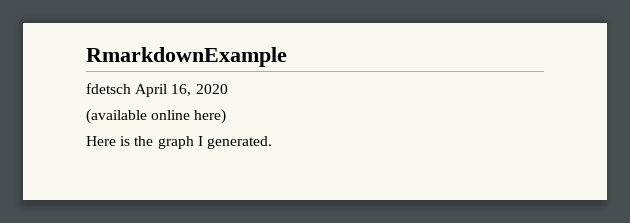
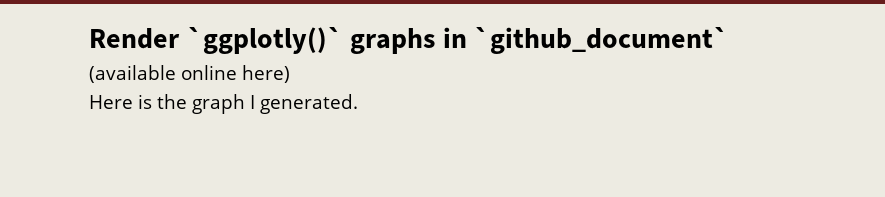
[86,47,287,67] [86,83,228,97] RmarkdownExample // fdetsch April 16, 2020 -> [89,27,730,54] Render `ggplotly()` graphs in `github_document`

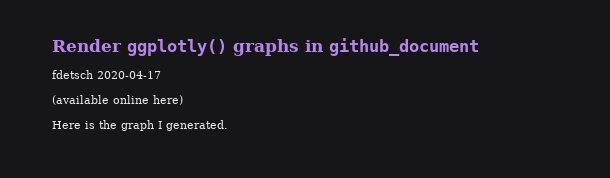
[186,27,343,54] `ggplotly()` -> [127,39,227,56] ggplotly()
[474,27,730,54] `github_document` -> [329,38,479,56] [52,70,161,79] github_document // fdetsch 2020-04-17

